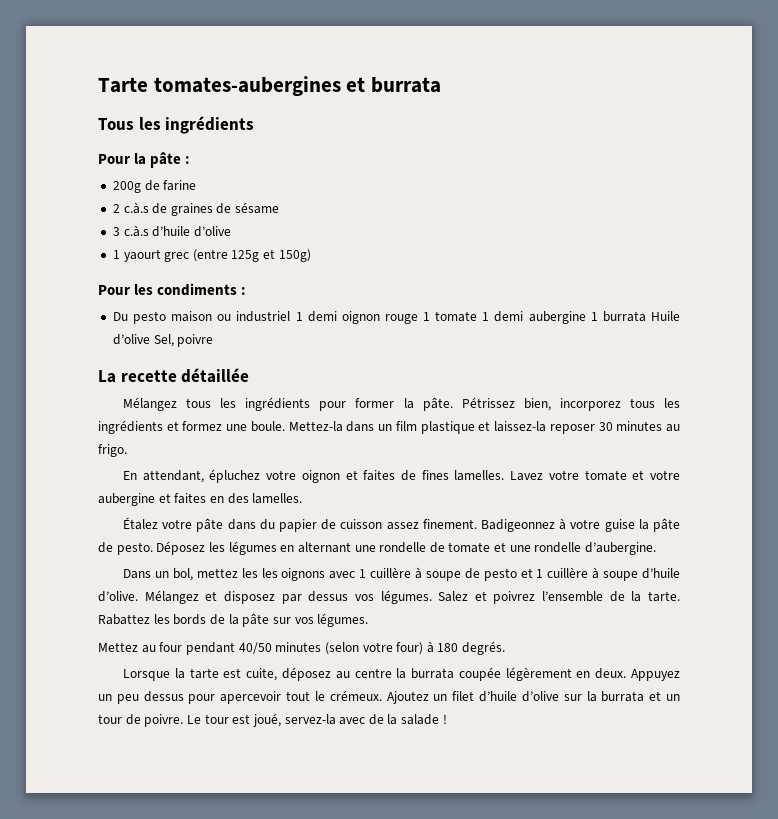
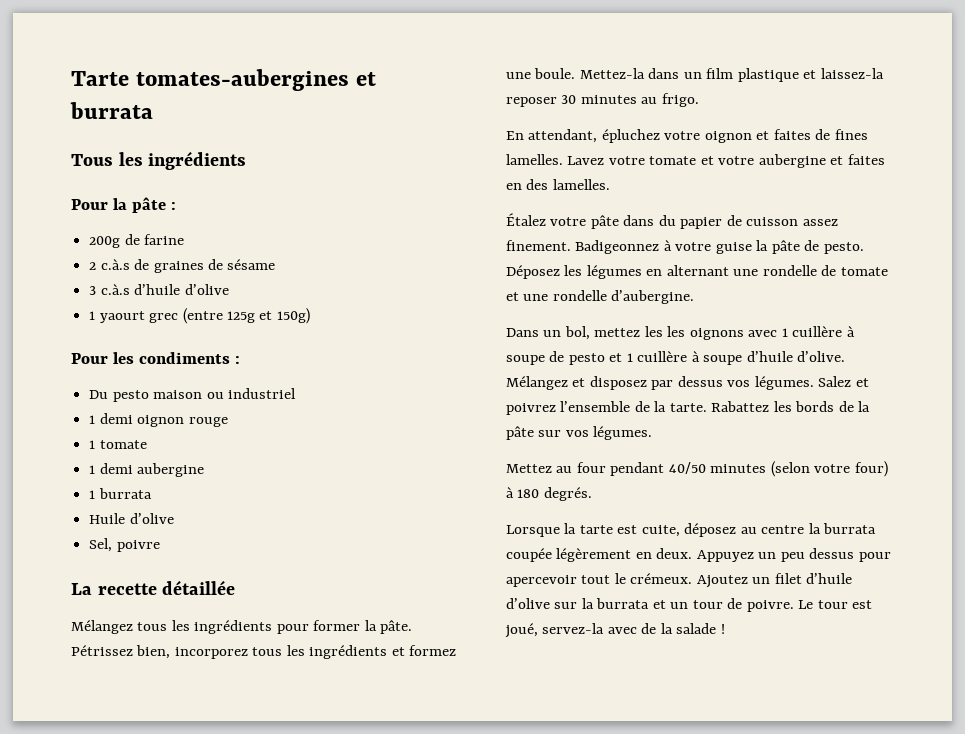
(291, 316) none -> (296, 393) //
(418, 319) none -> (228, 422) //
(478, 316) none -> (147, 444) //
(586, 317) none -> (205, 470) //
(646, 316) none -> (152, 493) //
(150, 339) none -> (174, 518) //

